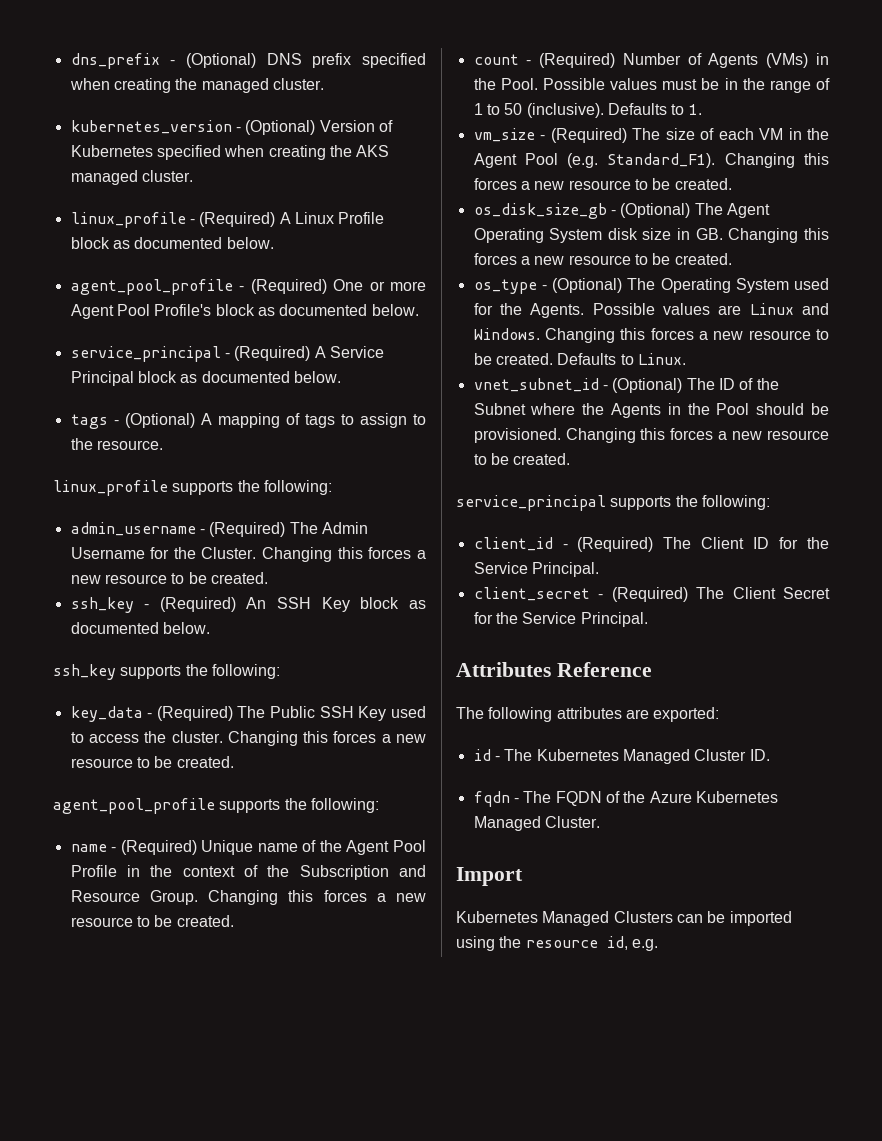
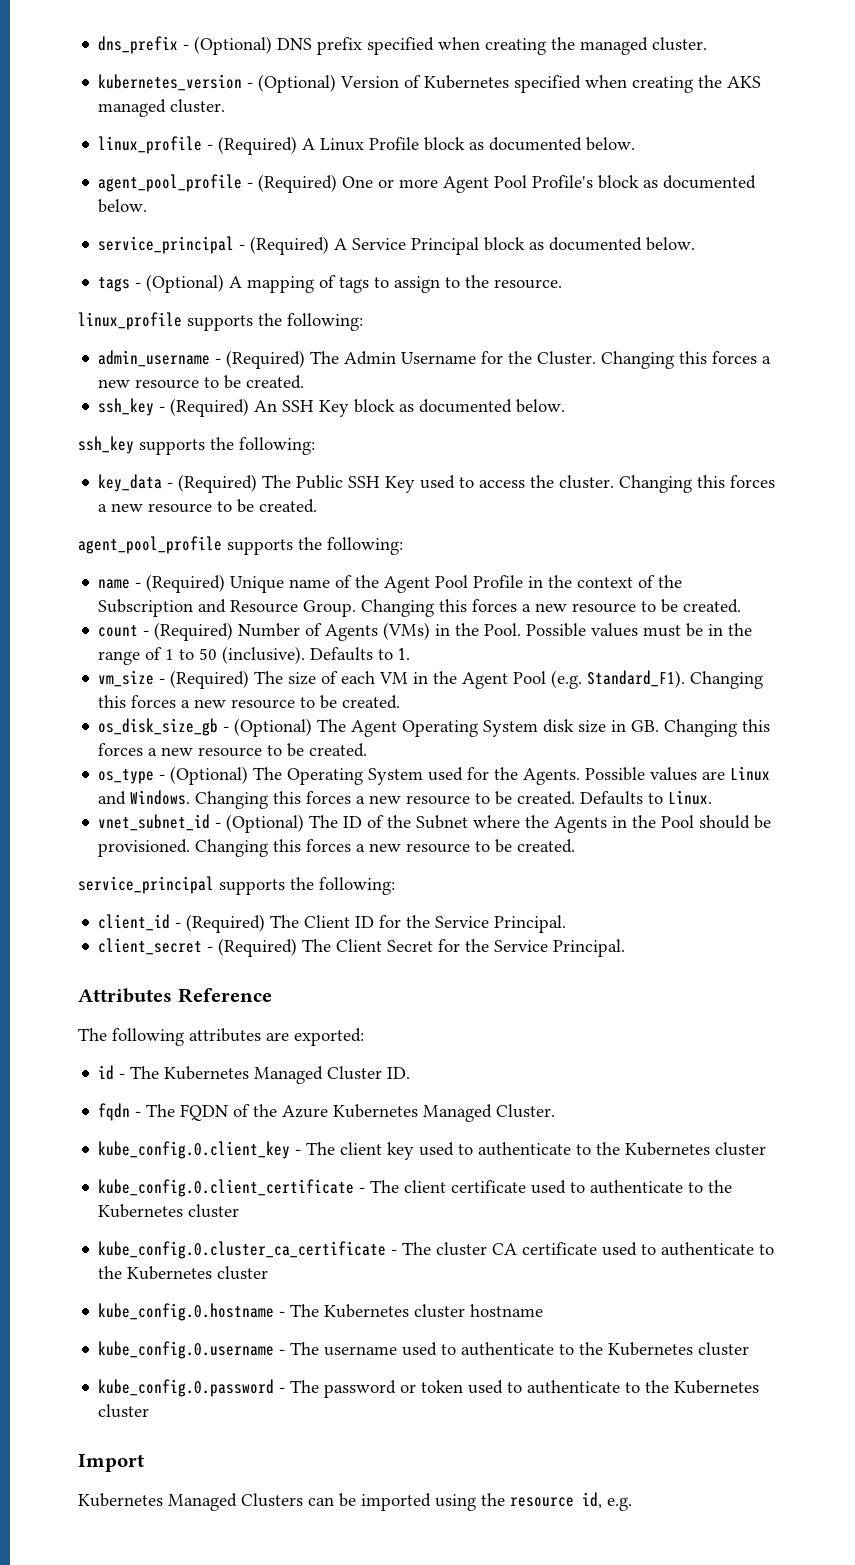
(600, 822) none -> [98,1141,767,1160] [98,1179,733,1197] [98,1204,240,1218] [98,1241,775,1259] [98,1266,269,1280] [98,1303,544,1321] [98,1341,750,1359] [98,1379,760,1398] [98,1404,150,1418] // kube_config.0.client_key - The client key used to authenticate to the Kubernetes cluster // kube_config.0.client_certificate - The client certificate used to authenticate to the Kubernetes cluster // kube_config.0.cluster_ca_certificate - The cluster CA certificate used to authenticate to the Kubernetes cluster // kube_config.0.hostname - The Kubernetes cluster hostname // kube_config.0.username - The username used to authenticate to the Kubernetes cluster // kube_config.0.password - The password or token used to authenticate to the Kubernetes cluster

